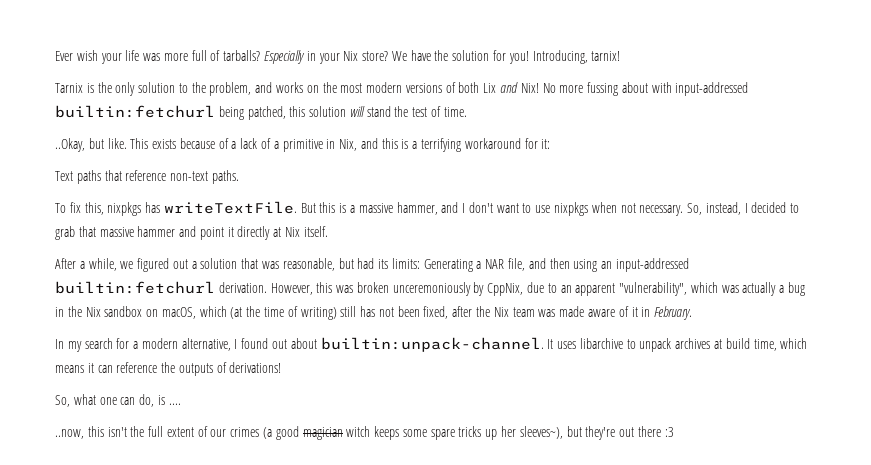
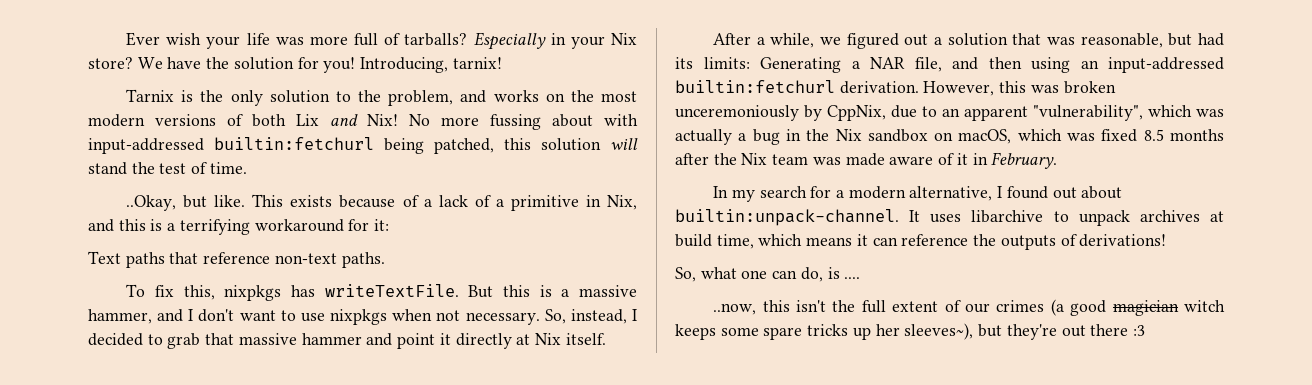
[230,306,449,320] (at the time of writing) still has not been fixed, -> [1067,129,1224,142] was fixed 8.5 months

